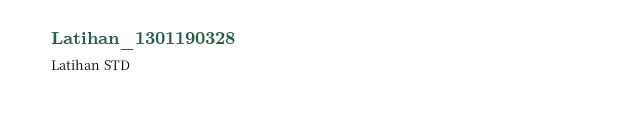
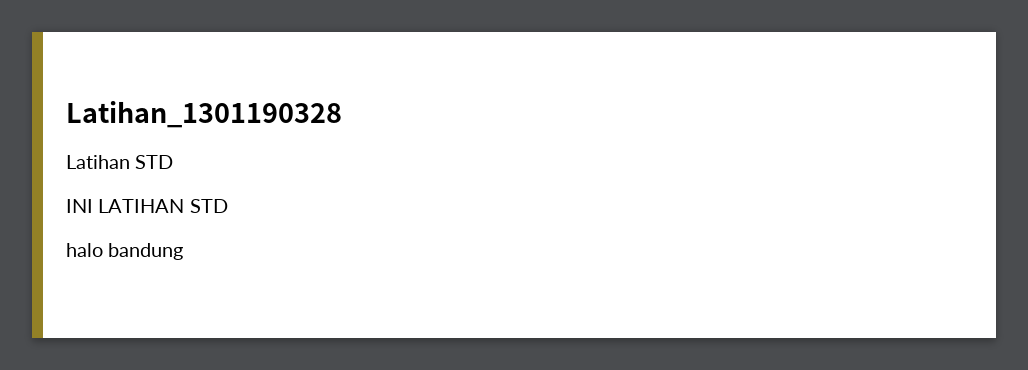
(130, 65) none -> [66,199,228,213] [66,243,184,260] // INI LATIHAN STD // halo bandung

